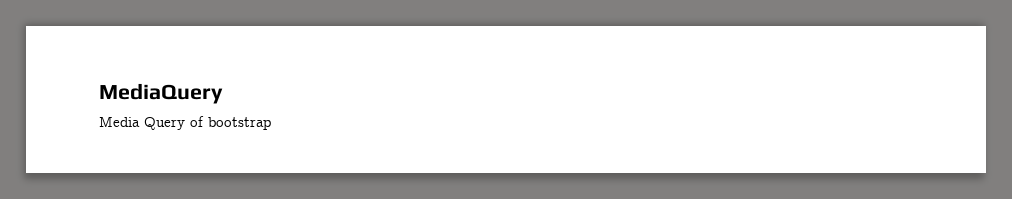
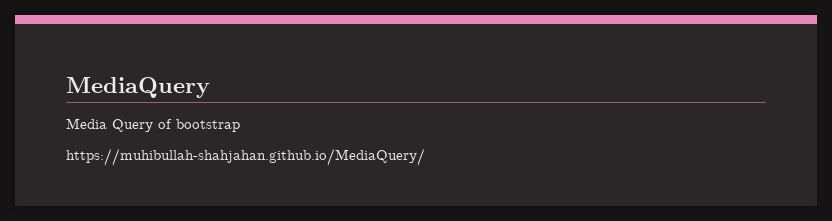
(271, 123) none -> [66,148,425,166] // https://muhibullah-shahjahan.github.io/MediaQuery/

